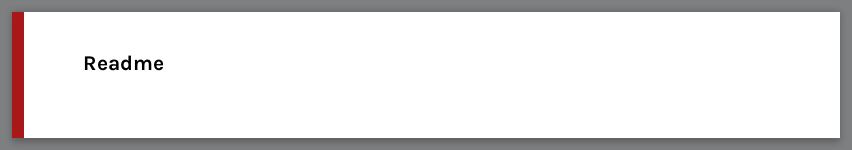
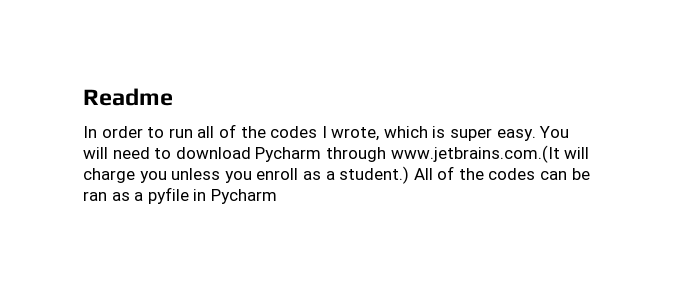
(164, 63) none -> [83,124,570,141] [83,145,590,163] [83,166,590,184] [83,187,277,204] // In order to run all of the codes I wrote, which is super easy. You will need to download Pycharm through www.jetbrains.com.(It will charge you unless you enroll as a student.) All of the codes can be ran as a pyfile in Pycharm

